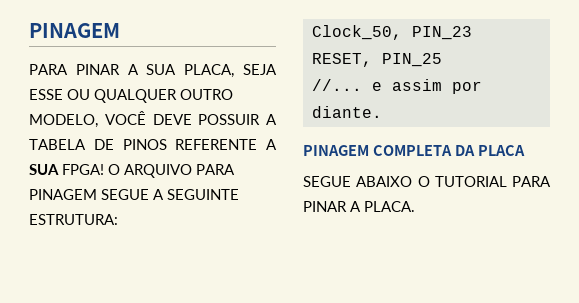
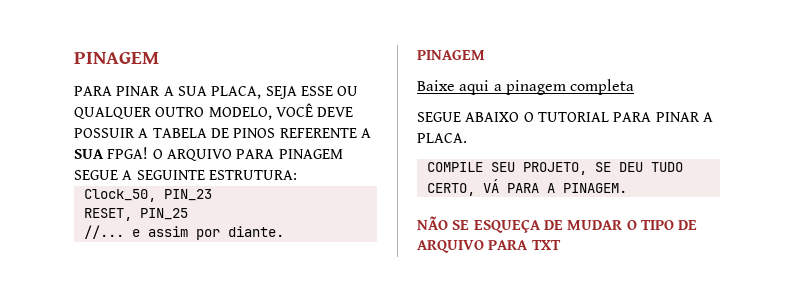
[372,145,525,156] COMPLETA DA PLACA -> [417,79,635,95] // Baixe aqui a pinagem completa
(415, 206) none -> [426,162,683,175] [426,179,627,196] [417,216,698,233] [417,240,561,253] // COMPILE SEU PROJETO, SE DEU TUDO CERTO, VÁ PARA A PINAGEM. // NÃO SE ESQUEÇA DE MUDAR O TIPO DE ARQUIVO PARA TXT

